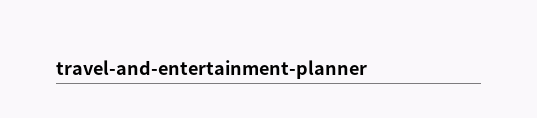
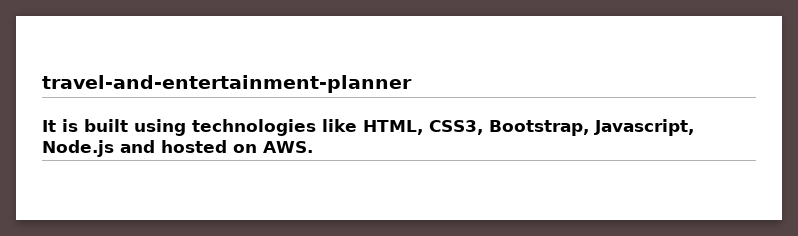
(367, 69) none -> [42,119,694,136] [42,140,313,157] // It is built using technologies like HTML, CSS3, Bootstrap, Javascript, Node.js and hosted on AWS.

